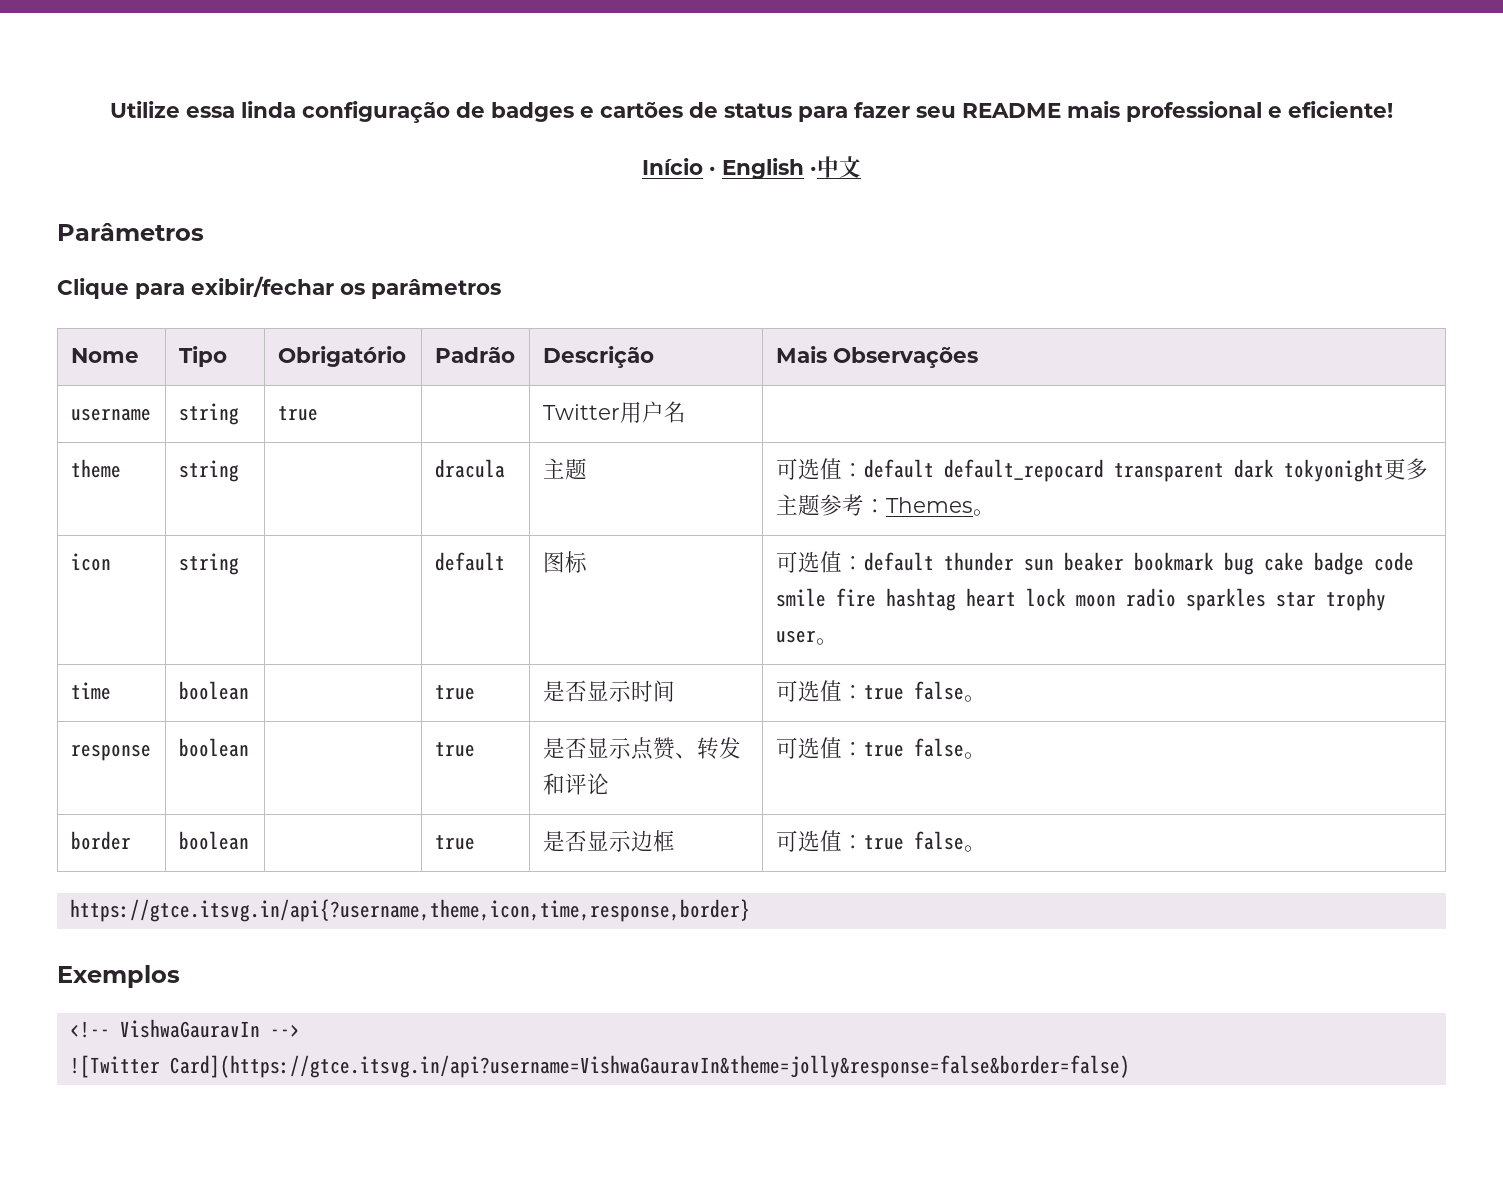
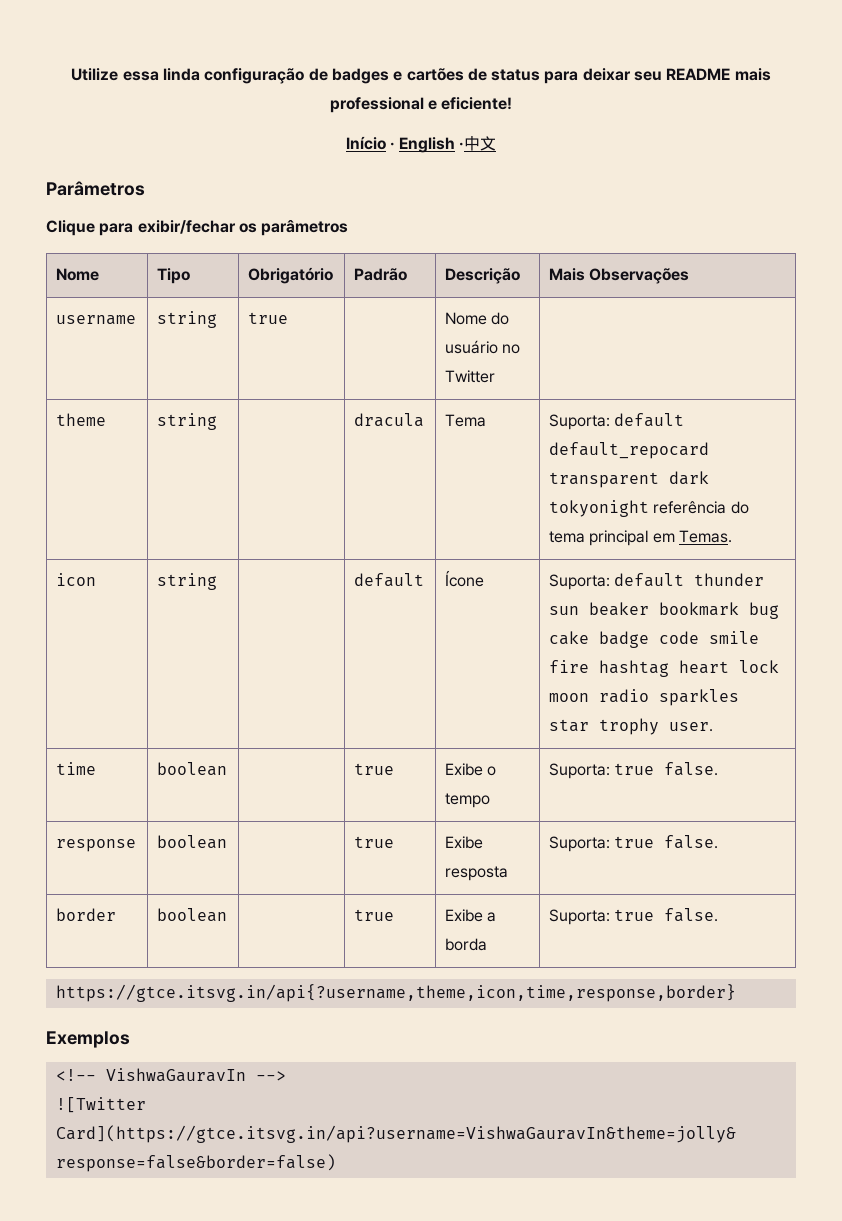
[854,102,910,118] fazer -> [582,68,631,81] deixar
(318, 413) none -> [445,312,510,325] [445,340,521,354] Nome do usuário no
[619,401,686,423] 用户名 -> (496, 376) none
[542,458,587,480] [775,458,864,480] 主题 | 可选值： -> [445,414,487,427] [549,414,611,430] Tema | Suporta:
[1383,458,1428,480] [775,494,995,516] 更多主题参考：Themes。 -> [653,501,749,514] [549,530,733,546] referência do tema principal em Temas.
[542,551,588,573] [775,551,864,573] 图标 | 可选值： -> [445,570,485,587] [549,574,611,590] Ícone | Suporta:
[775,630,838,645] user。 -> [669,722,714,732] user.
[542,680,675,702] [775,680,986,702] [70,744,151,761] [178,738,249,757] [434,742,475,757] [542,737,741,760] [542,773,609,795] [775,737,986,759] [70,831,131,850] [178,831,249,850] [434,835,475,850] [542,830,675,852] [775,830,986,852] 是否显示时间 | 可选值：true false。 // response | boolean | | true | 是否显示点赞、转发和评论 | 可选值：true false。 // border | boolean | | true | 是否显示边框 | 可选值：true false。 -> [445,763,497,776] [445,793,491,808] [549,762,719,779] [56,839,137,852] [157,835,228,849] [354,836,395,848] [445,836,484,849] [445,866,509,881] [549,835,719,852] [56,908,117,921] [157,908,228,922] [354,909,395,921] [445,909,497,922] [445,938,488,951] [549,908,719,925] Exibe o tempo | Suporta: true false. // response | boolean | | true | Exibe resposta | Suporta: true false. // border | boolean | | true | Exibe a borda | Suporta: true false.

